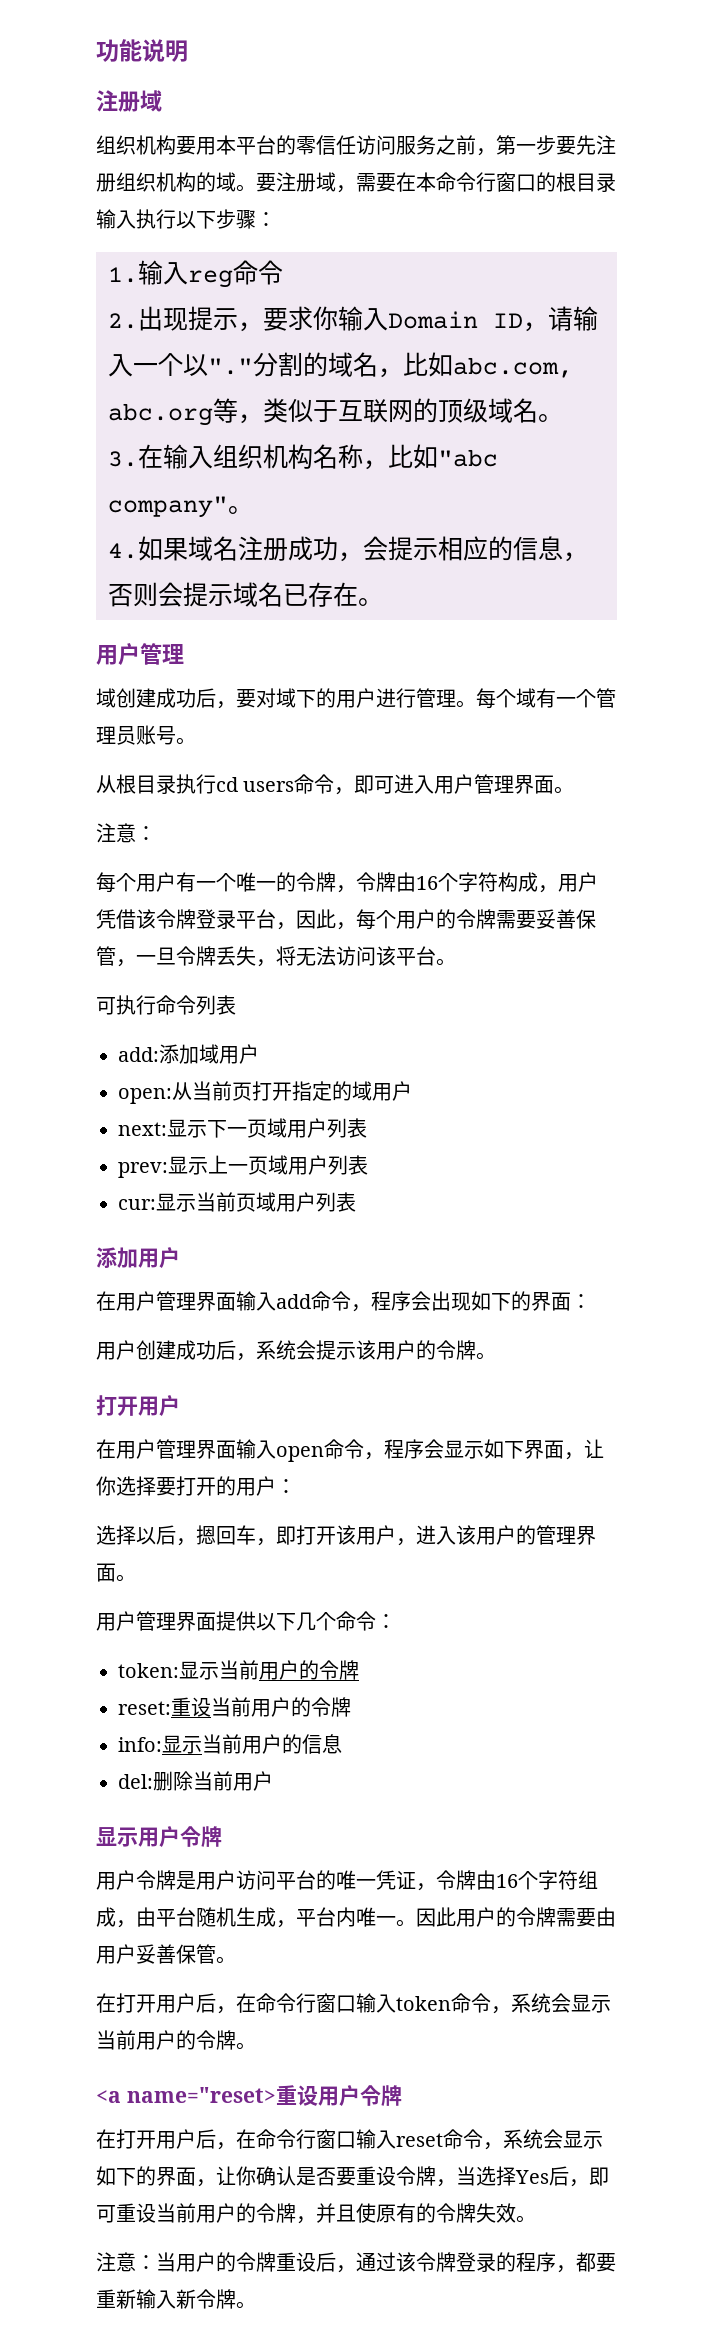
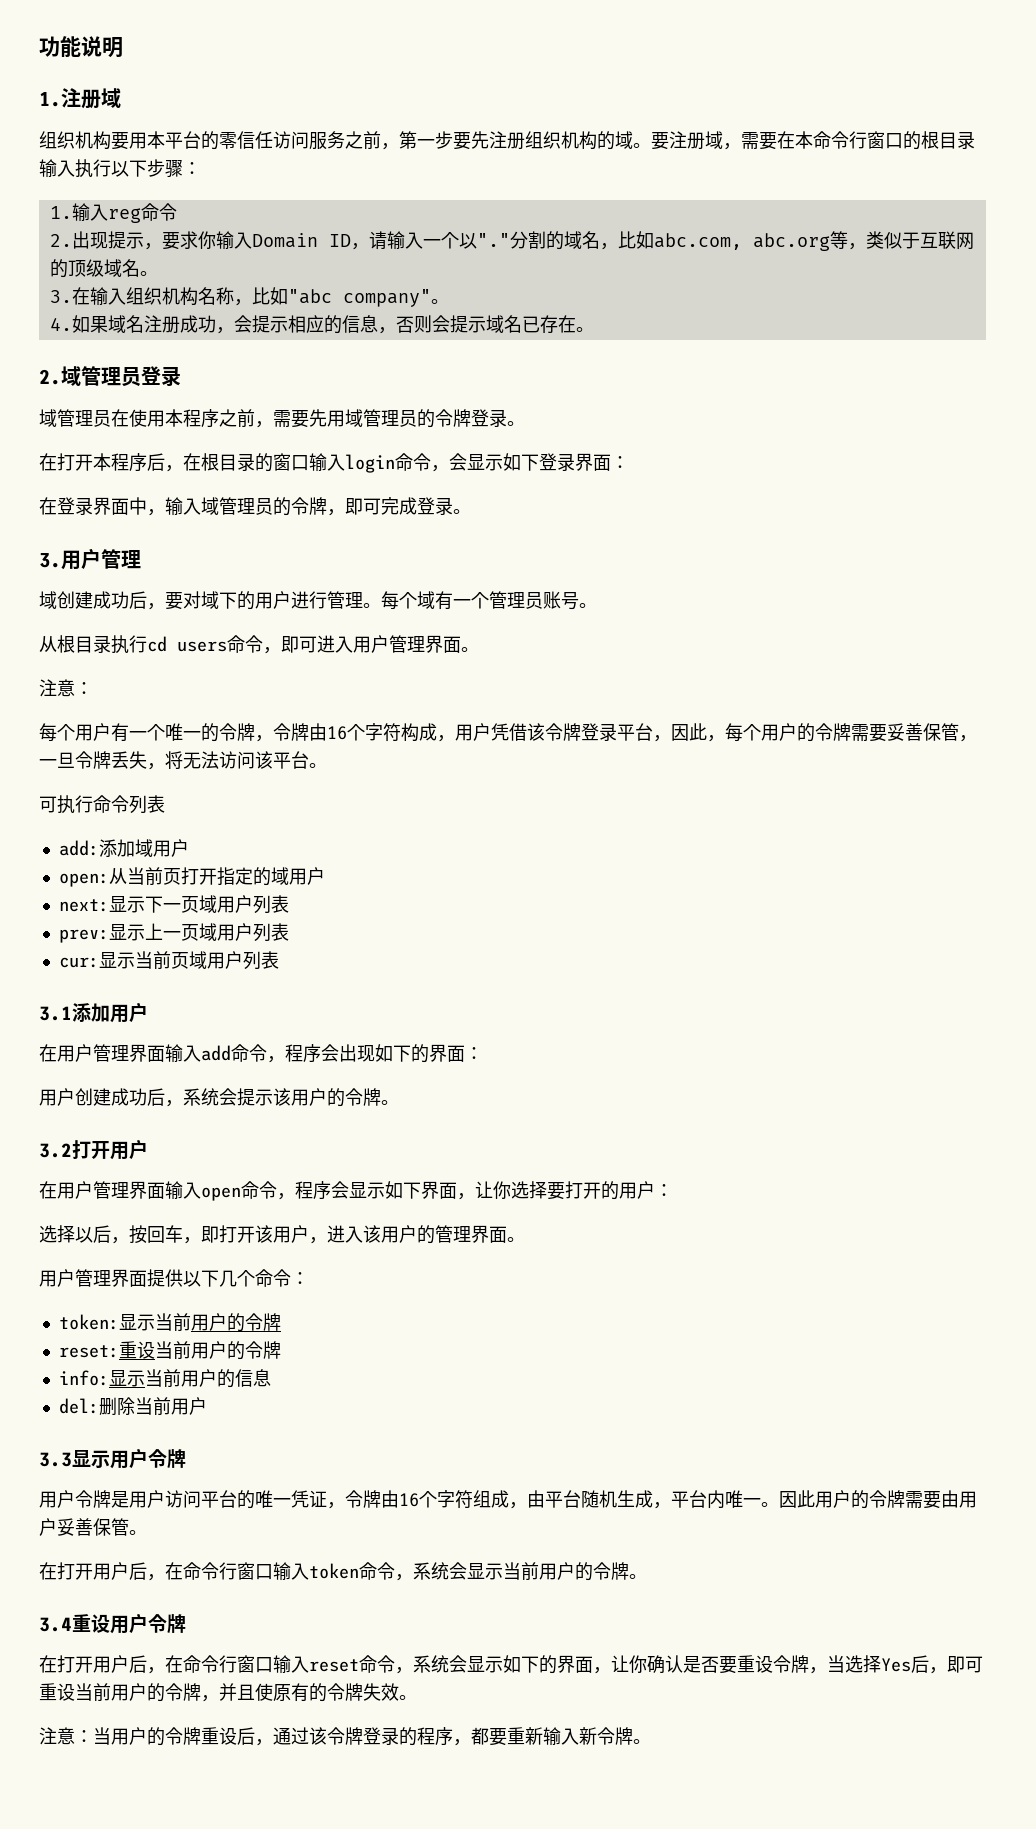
(188, 51) none -> [39,92,61,107] 1.
(383, 602) none -> [39,366,181,387] [39,409,525,428] [39,453,629,473] [39,497,471,516] [39,553,61,568] 2.域管理员登录 // 域管理员在使用本程序之前，需要先用域管理员的令牌登录。 // 在打开本程序后，在根目录的窗口输入login命令，会显示如下登录界面： // 在登录界面中，输入域管理员的令牌，即可完成登录。 // 3.
(356, 1202) none -> [39,1006,72,1021] 3.1
(496, 1356) none -> [39,1143,72,1158] 3.2
[196,1525,216,1545] 摁 -> [129,1225,147,1244] 按
(273, 1781) none -> [39,1452,72,1467] 3.3
[96,2087,276,2103] <a name="reset> -> [39,1617,72,1632] 3.4

